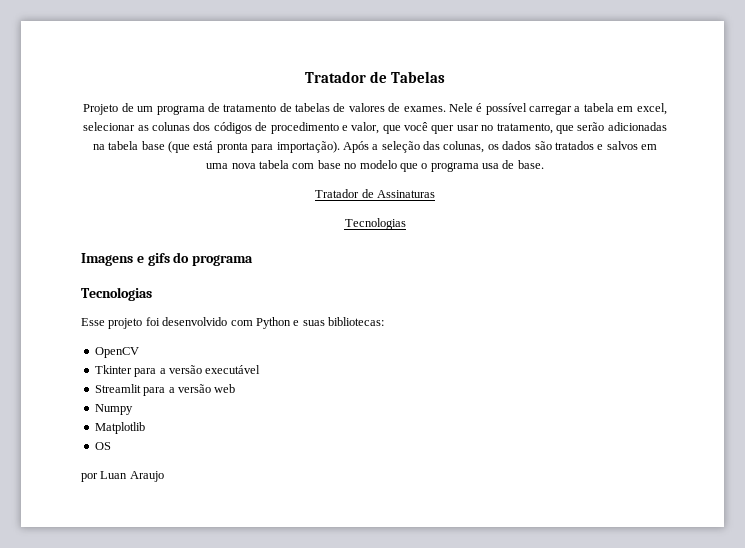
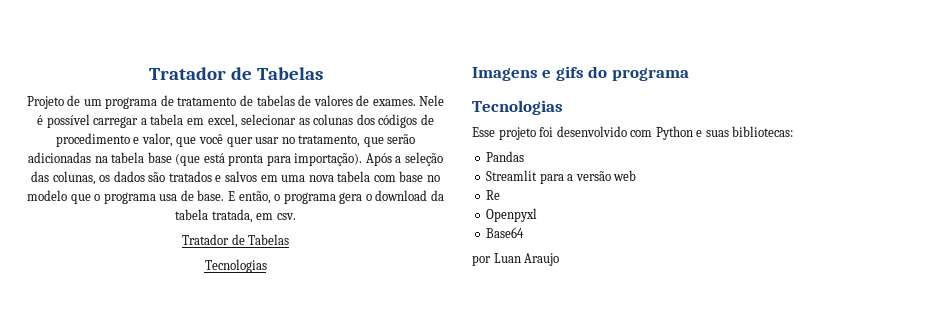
[315,189,435,198] // Tratador de Assinaturas -> [227,190,444,204] [175,209,296,223] [181,234,290,245] E então, o programa gera o download da tabela tratada, em csv. // Tratador de Tabelas
[94,347,139,358] [94,365,261,377] OpenCV // Tkinter para a versão executável -> [486,151,525,162] Pandas
[94,404,133,415] [94,422,145,434] [94,442,111,450] Numpy // Matplotlib // OS -> [486,190,501,200] [486,208,538,222] [486,227,525,238] Re // Openpyxl // Base64

